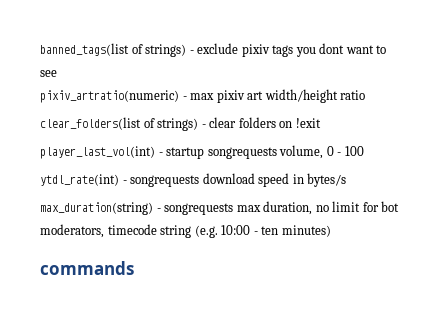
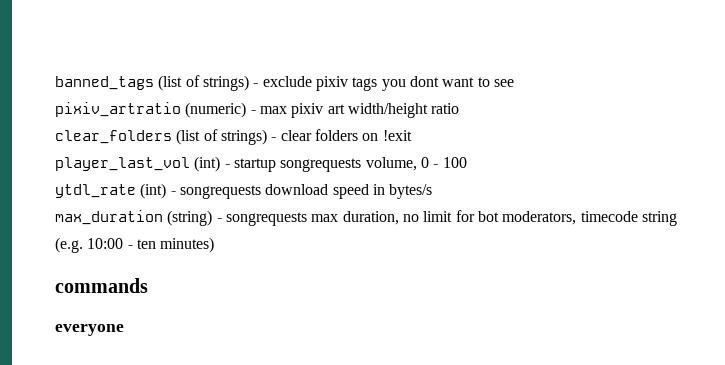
[40,43,129,56] banned_tags(list -> [55,75,183,91] banned_tags (list
[40,90,179,103] pixiv_artratio(numeric) -> [55,102,247,118] pixiv_artratio (numeric)
[40,117,141,130] clear_folders(list -> [55,129,201,145] clear_folders (list
[40,146,155,159] player_last_vol(int) -> [55,156,221,172] player_last_vol (int)
[40,174,119,186] ytdl_rate(int) -> [55,183,167,199] ytdl_rate (int)
[40,202,153,215] max_duration(string) -> [55,210,213,226] max_duration (string)
(134, 268) none -> [55,324,124,336] // everyone

